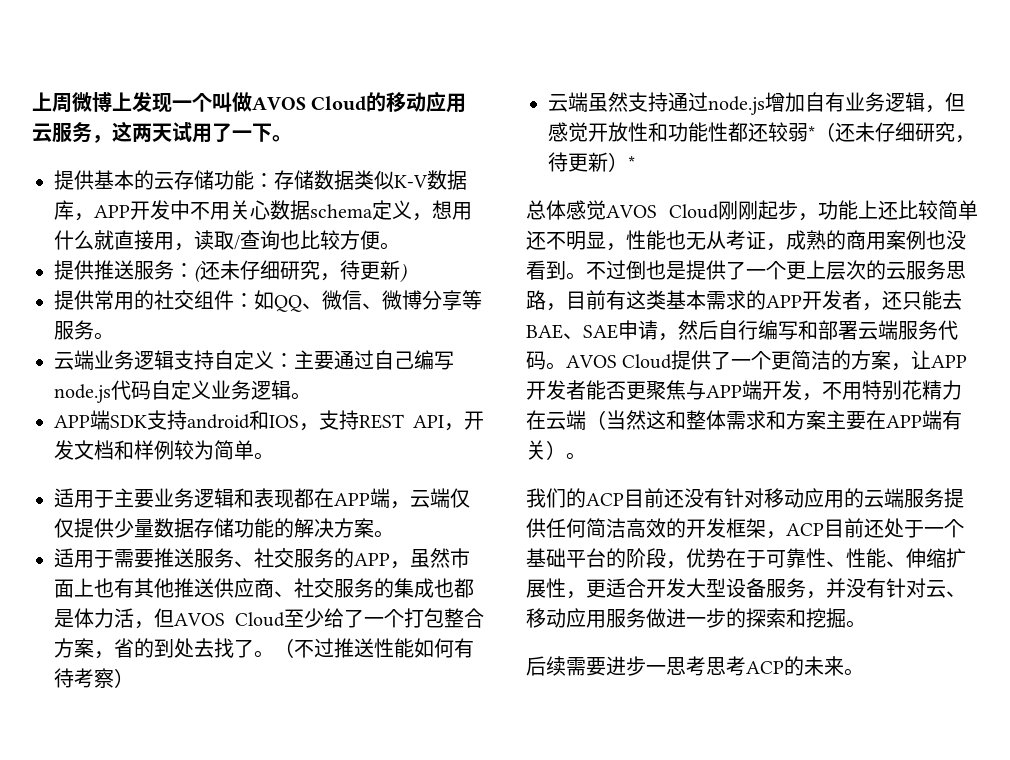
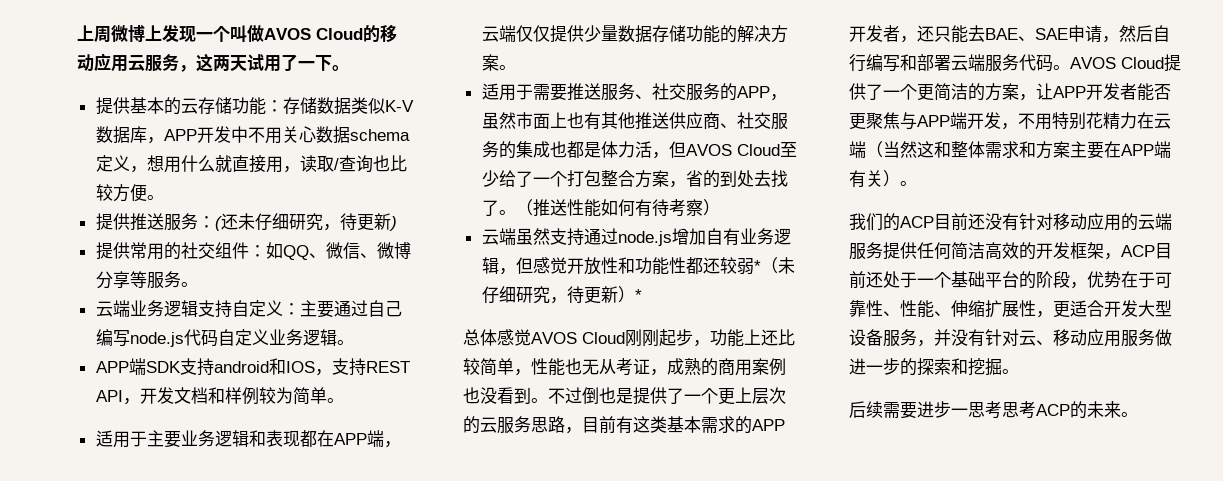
[294,638,334,658] 不过 -> (533, 207) none
[835,122,855,142] 还 -> (778, 265) none
[526,230,606,250] 还不明显 -> (514, 366) none

